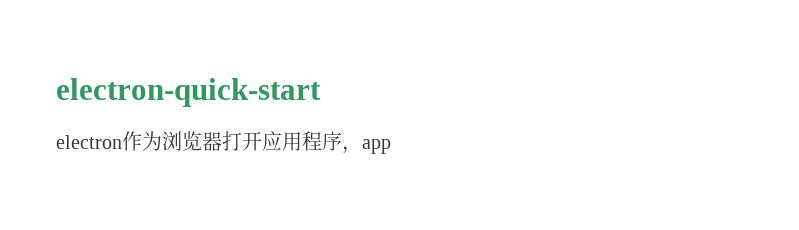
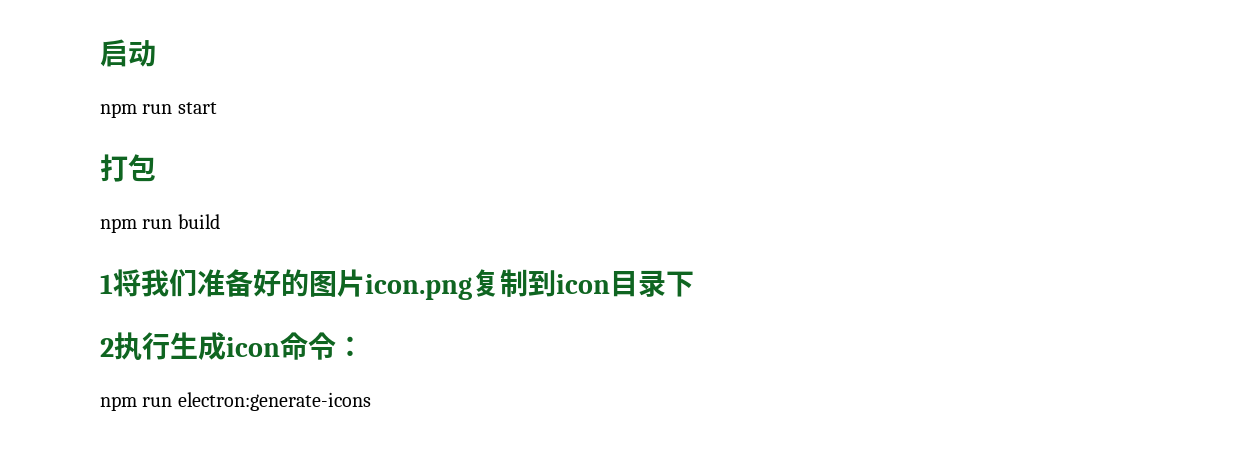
[56,78,321,107] [56,131,391,154] electron-quick-start // electron作为浏览器打开应用程序，app -> [100,39,156,67] [100,102,217,118] [100,154,156,182] [100,214,220,233] [100,269,694,300] [100,332,364,360] [100,392,371,411] 启动 // npm run start // 打包 // npm run build // 1将我们准备好的图片icon.png复制到icon目录下 // 2执行生成icon命令： // npm run electron:generate-icons

